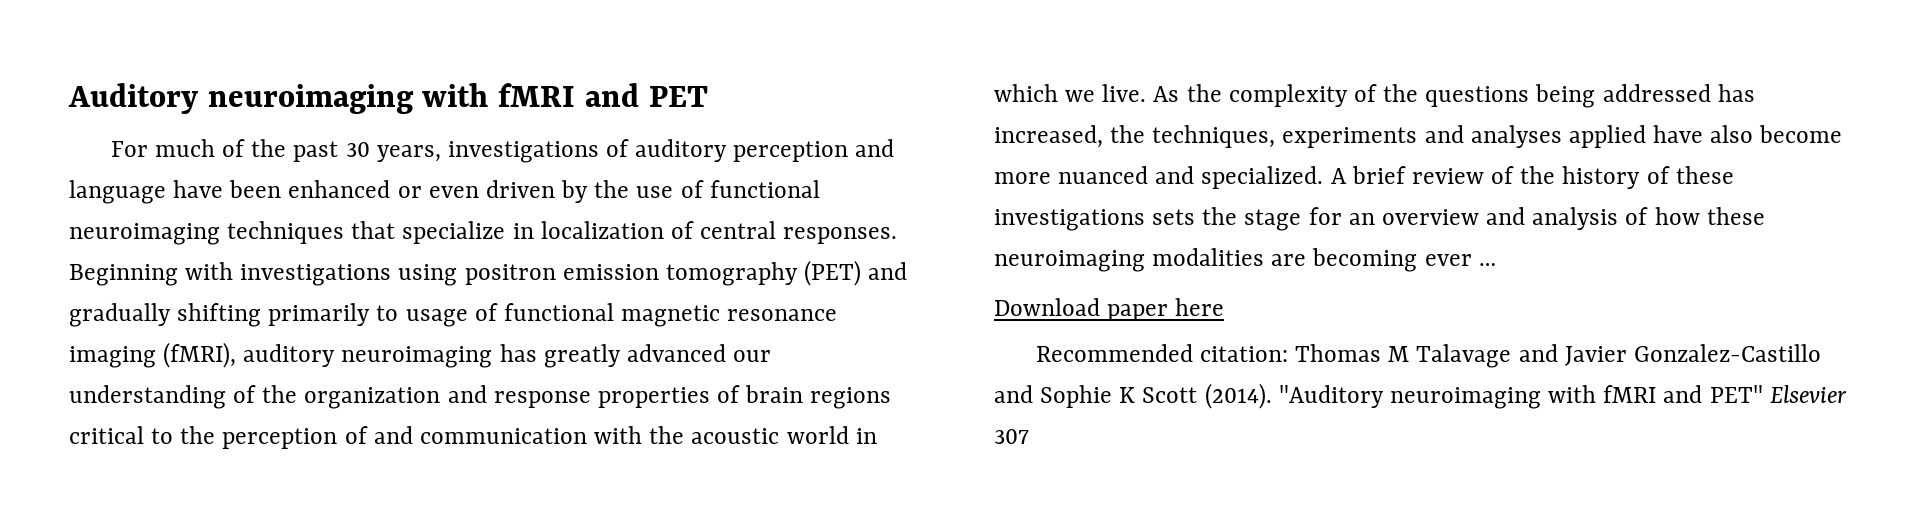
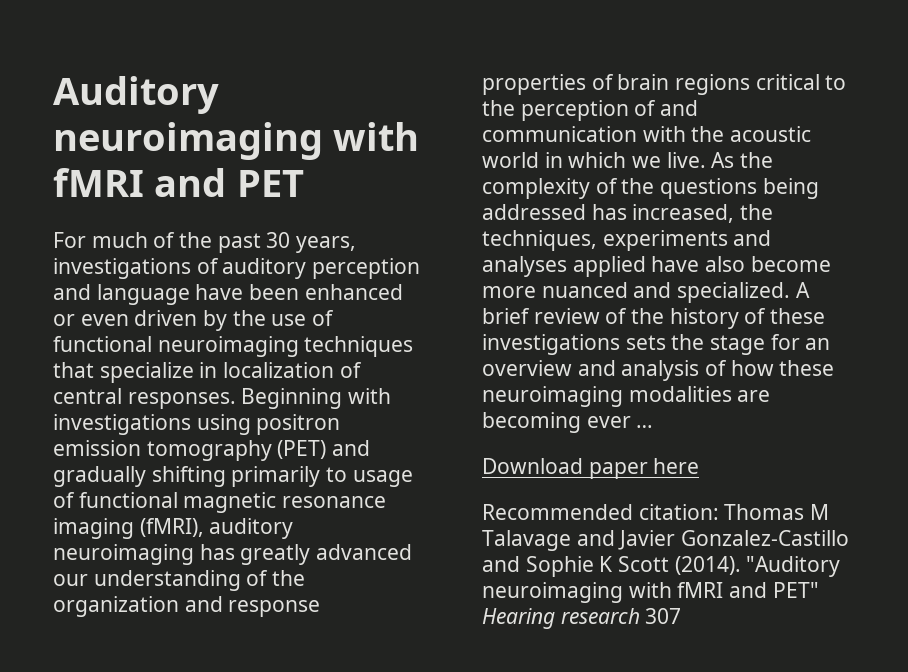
[1769,385,1847,403] Elsevier -> [482,608,640,629] Hearing research

